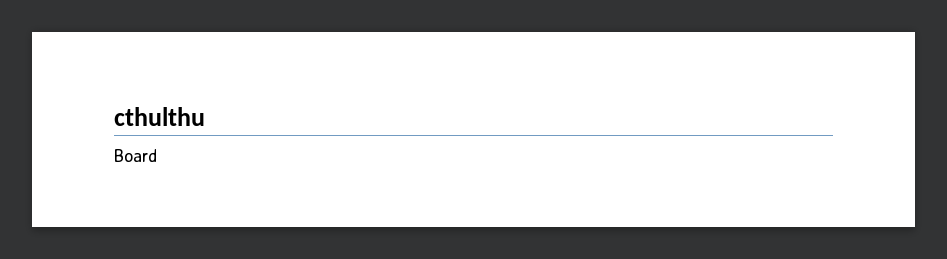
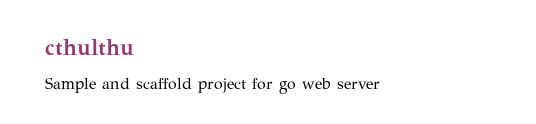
[114,149,157,162] Board -> [45,77,380,94] Sample and scaffold project for go web server

